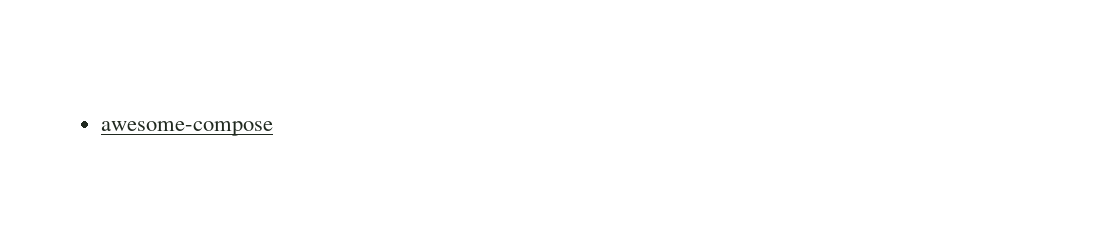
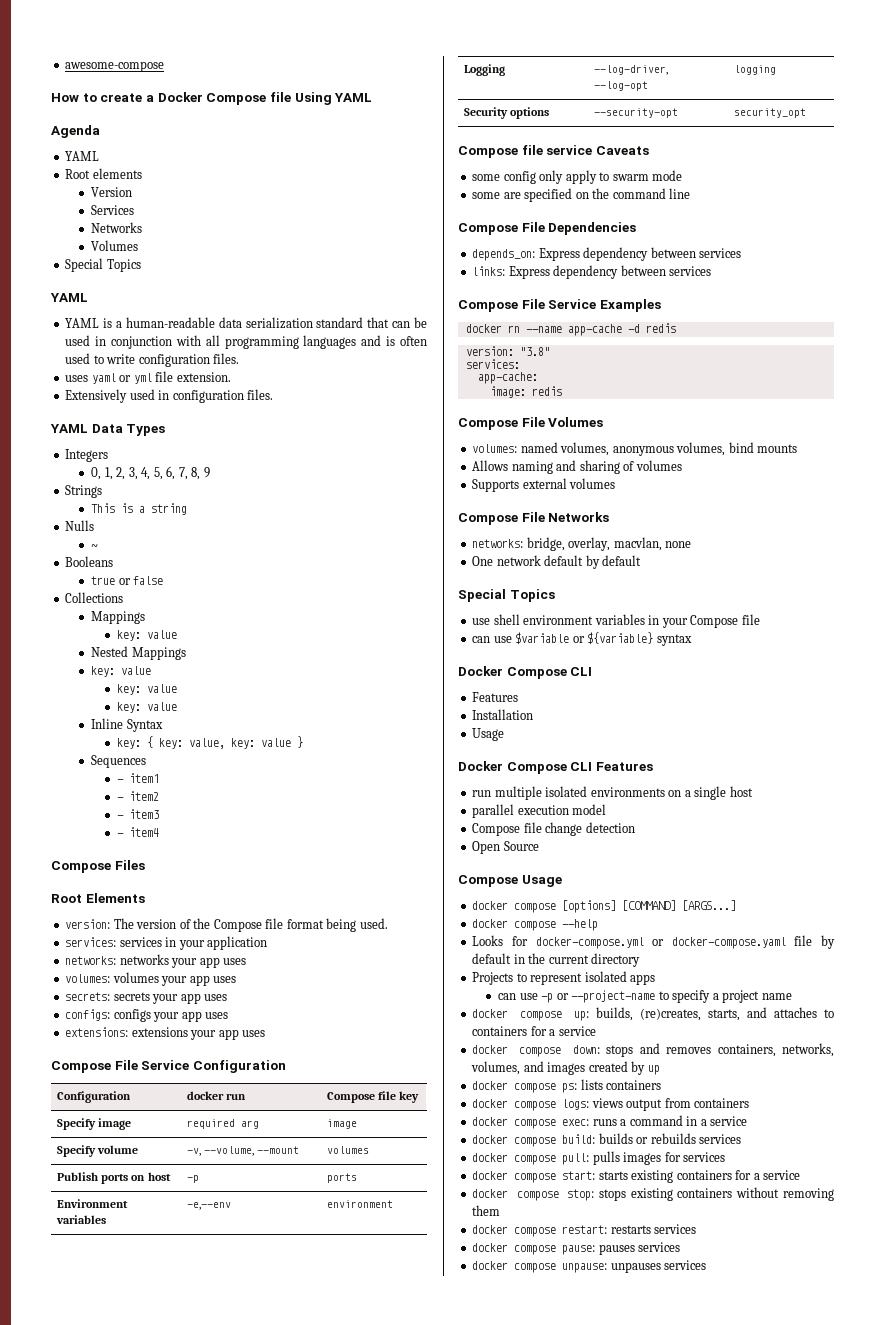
(273, 128) none -> [51,92,373,105] [51,125,100,138] [65,151,100,161] [65,168,142,179] [91,187,133,197] [91,205,135,215] [91,222,143,233] [91,240,139,251] [65,258,141,272] [50,293,88,302] [65,317,427,329] [65,335,427,349] [65,353,240,367] [65,371,231,384] [65,389,274,403] [50,424,166,436] [65,449,109,462] [91,466,210,480] [65,485,103,498] [91,503,188,515] [65,520,95,531] [91,544,99,549] [65,556,114,567] [91,576,164,585] [65,592,124,603] [91,611,146,624] [116,630,177,641] [91,646,186,660] [91,666,152,677] [116,684,177,695] [116,702,177,713] [91,718,163,732] [116,736,303,749] [91,755,147,768] [116,773,159,783] [116,791,159,801] [116,809,159,819] [116,827,159,837] [51,860,145,873] [51,893,145,903] [65,918,388,932] [65,936,268,950] [65,954,247,968] [65,972,237,986] [65,992,228,1004] [65,1009,229,1022] [65,1027,266,1040] [51,1060,286,1073] [57,1091,132,1103] [187,1091,247,1100] [327,1091,420,1103] [57,1118,132,1130] [187,1119,260,1129] [327,1119,358,1129] [57,1145,139,1157] [187,1146,300,1156] [327,1146,370,1154] [57,1172,171,1184] [187,1175,200,1183] [327,1173,358,1183] [57,1199,129,1208] [56,1215,107,1224] [187,1202,232,1210] [327,1200,394,1208] [464,64,506,76] [594,65,669,75] [594,81,649,91] [734,65,777,75] [464,107,550,119] [594,108,679,118] [734,108,807,118] [458,145,649,158] [472,170,683,184] [472,188,691,202] [458,222,637,235] [472,247,742,261] [472,265,712,279] [458,299,661,312] [465,323,676,336] [465,346,550,356] [465,359,520,369] [477,372,538,384] [489,386,562,398] [458,417,604,430] [472,442,798,456] [472,460,682,474] [472,478,616,492] [458,512,610,525] [472,537,692,551] [472,555,642,569] [458,589,555,602] [472,614,760,628] [472,632,692,646] [458,666,593,679] [472,692,519,702] [472,709,534,720] [472,728,505,741] [458,761,653,774] [472,786,753,800] [472,804,607,818] [472,822,635,836] [472,841,539,854] [458,875,562,887] [472,900,737,913] [472,919,599,931] [472,935,835,949] [472,953,641,967] [472,971,656,985] [498,990,792,1003] [472,1007,834,1021] [472,1026,596,1036] [472,1043,834,1057] [471,1061,660,1075] [472,1079,662,1093] [472,1098,750,1111] [472,1115,748,1129] [472,1133,742,1147] [472,1151,726,1165] [472,1170,801,1183] [472,1187,834,1201] [472,1205,501,1216] [472,1224,697,1237] [472,1242,681,1255] [472,1260,707,1273] // How to create a Docker Compose file Using YAML // Agenda // YAML // Root elements // Version // Services // Networks // Volumes // Special Topics // YAML // YAML is a human-readable data serialization standard that can be used in conjunction with all programming languages and is often used to write configuration files. // uses yaml or yml file extension. // Extensively used in configuration files. // YAML Data Types // Integers // 0, 1, 2, 3, 4, 5, 6, 7, 8, 9 // Strings // This is a string // Nulls // ~ // Booleans // true or false // Collections // Mappings // key: value // Nested Mappings // key: value // key: value // key: value // Inline Syntax // key: { key: value, key: value } // Sequences // - item1 // - item2 // - item3 // - item4 // Compose Files // Root Elements // version: The version of the Compose file format being used. // services: services in your application // networks: networks your app uses // volumes: volumes your app uses // secrets: secrets your app uses // configs: configs your app uses // extensions: extensions your app uses // Compose File Service Configuration // Configuration | docker run | Compose file key // Specify image | required arg | image // Specify volume | -v, --volume, --mount | volumes // Publish ports on host | -p | ports // Environment variables | -e,--env | environment // Logging | --log-driver, --log-opt | logging // Security options | --security-opt | security_opt // Compose file service Caveats // some config only apply to swarm mode // some are specified on the command line // Compose File Dependencies // depends_on: Express dependency between services // links: Express dependency between services // Compose File Service Examples // docker rn --name app-cache -d redis // version: "3.8" // services: // app-cache: // image: redis // Compose File Volumes // volumes: named volumes, anonymous volumes, bind mounts // Allows naming and sharing of volumes // Supports external volumes // Compose File Networks // networks: bridge, overlay, macvlan, none // One network default by default // Special Topics // use shell environment variables in your Compose file // can use $variable or ${variable} syntax // Docker Compose CLI // Features // Installation // Usage // Docker Compose CLI Features // run multiple isolated environments on a single host // parallel execution model // Compose file change detection // Open Source // Compose Usage // docker compose [options] [COMMAND] [ARGS...] // docker compose --help // Looks for docker-compose.yml or docker-compose.yaml file by default in the current directory // Projects to represent isolated apps // can use -p or --project-name to specify a project name // docker compose up: builds, (re)creates, starts, and attaches to containers for a service // docker compose down: stops and removes containers, networks, volumes, and images created by up // docker compose ps: lists containers // docker compose logs: views output from containers // docker compose exec: runs a command in a service // docker compose build: builds or rebuilds services // docker compose pull: pulls images for services // docker compose start: starts existing containers for a service // docker compose stop: stops existing containers without removing them // docker compose restart: restarts services // docker compose pause: pauses services // docker compose unpause: unpauses services

